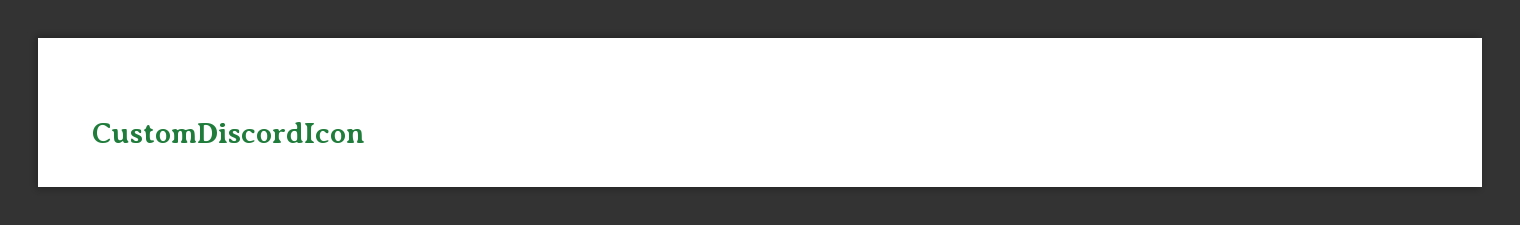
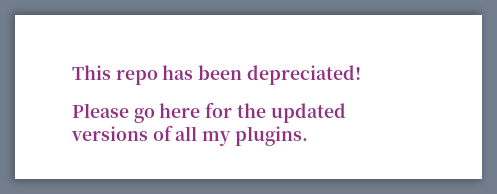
[92,122,365,143] CustomDiscordIcon -> [72,65,361,85] [72,102,346,123] [71,125,308,146] This repo has been depreciated! // Please go here for the updated versions of all my plugins.

